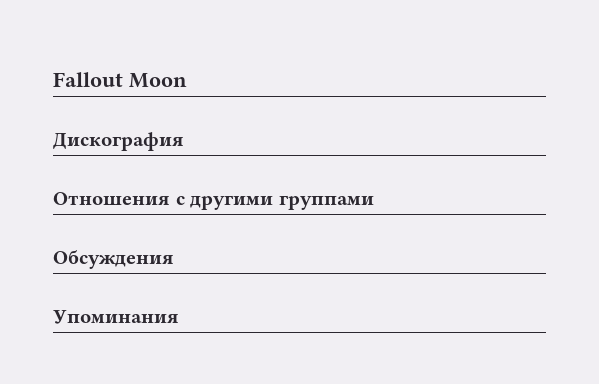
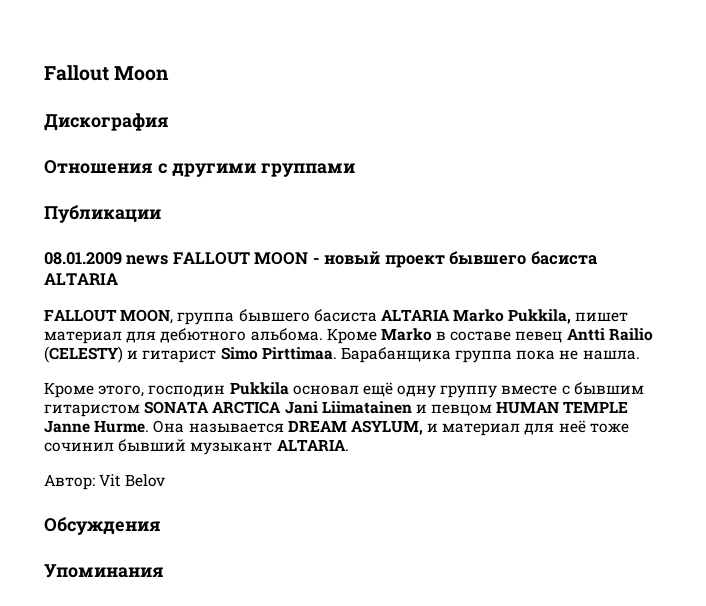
(374, 202) none -> [44,205,161,223] [44,251,597,268] [44,273,118,285] [44,309,629,325] [44,328,653,344] [44,346,640,363] [44,382,644,398] [44,401,629,417] [44,420,629,436] [44,439,349,455] [44,474,166,490] // Публикации // 08.01.2009 news FALLOUT MOON - новый проект бывшего басиста ALTARIA // FALLOUT MOON, группа бывшего басиста ALTARIA Marko Pukkila, пишет материал для дебютного альбома. Кроме Marko в составе певец Antti Railio (CELESTY) и гитарист Simo Pirttimaa. Барабанщика группа пока не нашла. // Кроме этого, господин Pukkila основал ещё одну группу вместе с бывшим гитаристом SONATA ARCTICA Jani Liimatainen и певцом HUMAN TEMPLE Janne Hurme. Она называется DREAM ASYLUM, и материал для неё тоже сочинил бывший музыкант ALTARIA. // Автор: Vit Belov

